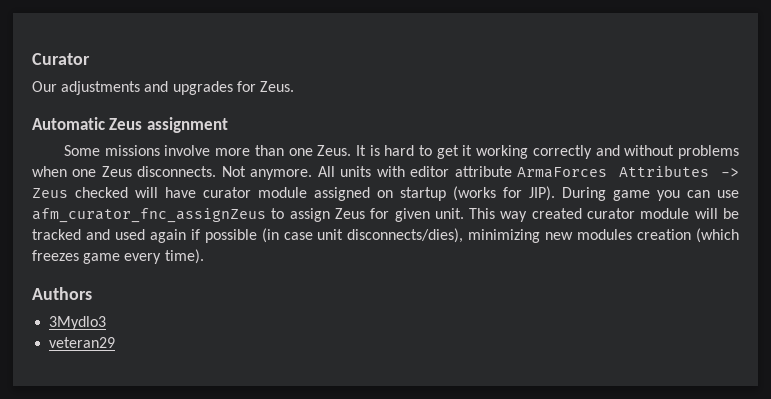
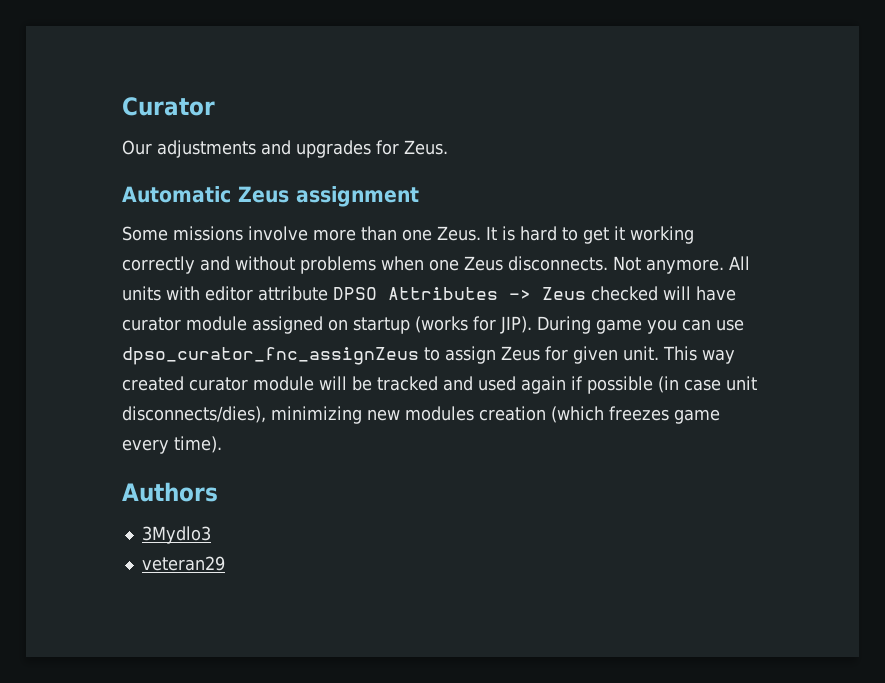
[517,167,608,178] ArmaForces -> [333,287,377,300] DPSO
[32,208,266,223] afm_curator_fnc_assignZeus -> [122,347,419,365] dpso_curator_fnc_assignZeus

